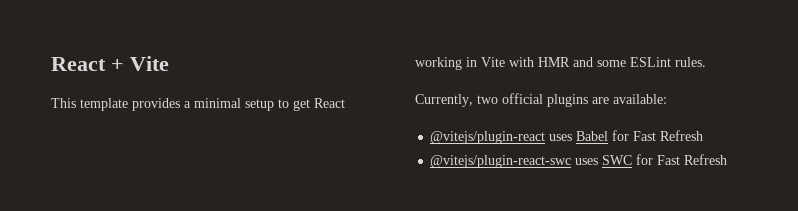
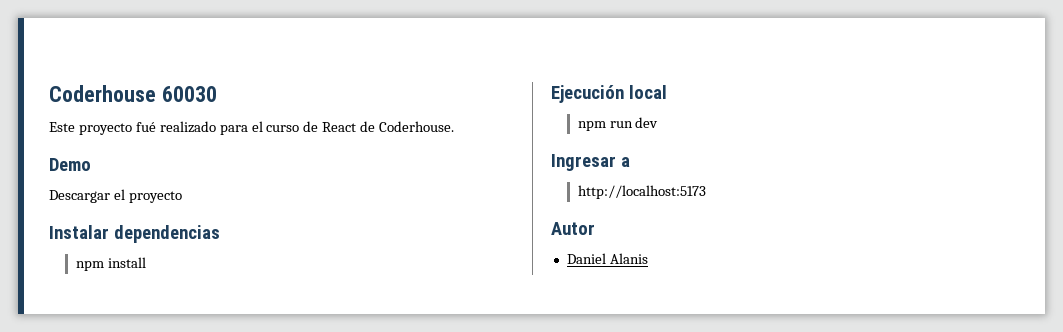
[51,56,169,71] [51,98,345,111] [415,57,706,70] [415,93,667,107] [430,130,704,144] [430,154,728,168] React + Vite // This template provides a minimal setup to get React working in Vite with HMR and some ESLint rules. // Currently, two official plugins are available: // @vitejs/plugin-react uses Babel for Fast Refresh // @vitejs/plugin-react-swc uses SWC for Fast Refresh -> [49,85,217,102] [49,121,455,135] [49,158,91,171] [49,189,182,203] [49,225,220,243] [75,257,146,271] [551,85,667,103] [577,117,659,131] [551,154,630,171] [577,185,706,199] [551,222,595,235] [566,253,648,264] Coderhouse 60030 // Este proyecto fué realizado para el curso de React de Coderhouse. // Demo // Descargar el proyecto // Instalar dependencias // npm install // Ejecución local // npm run dev // Ingresar a // http://localhost:5173 // Autor // Daniel Alanis

